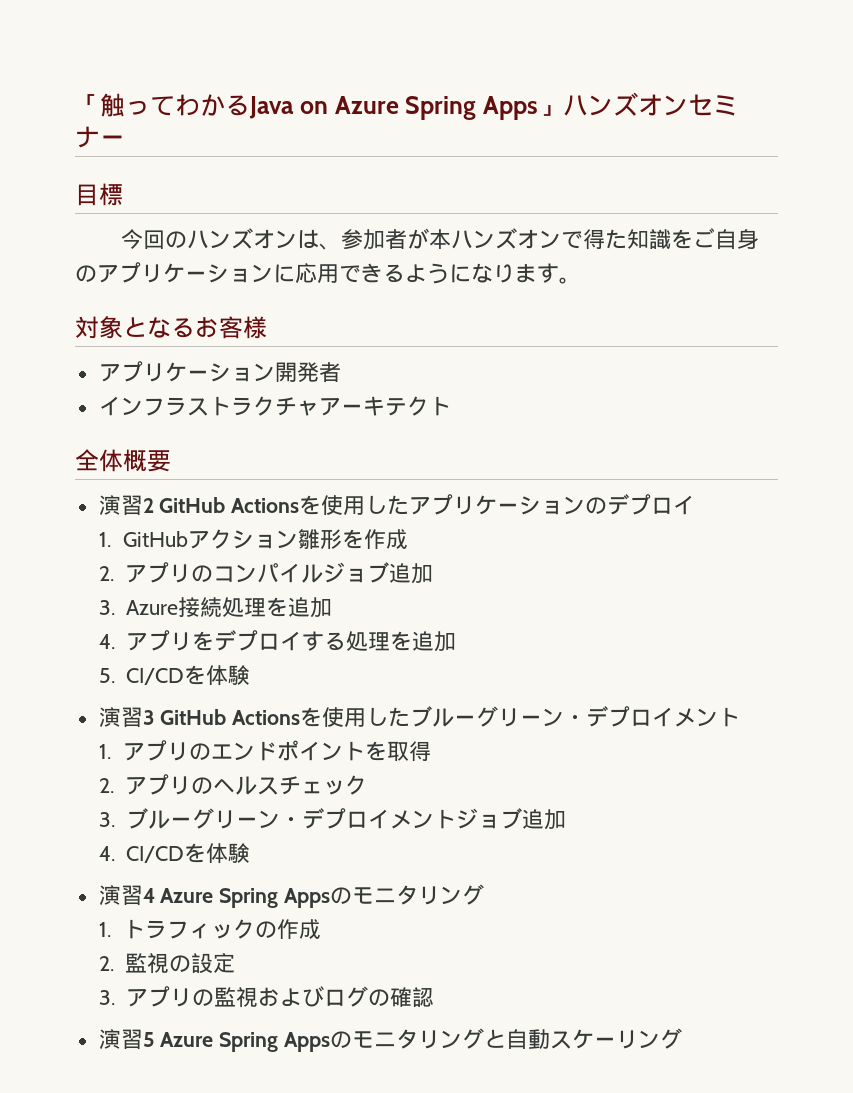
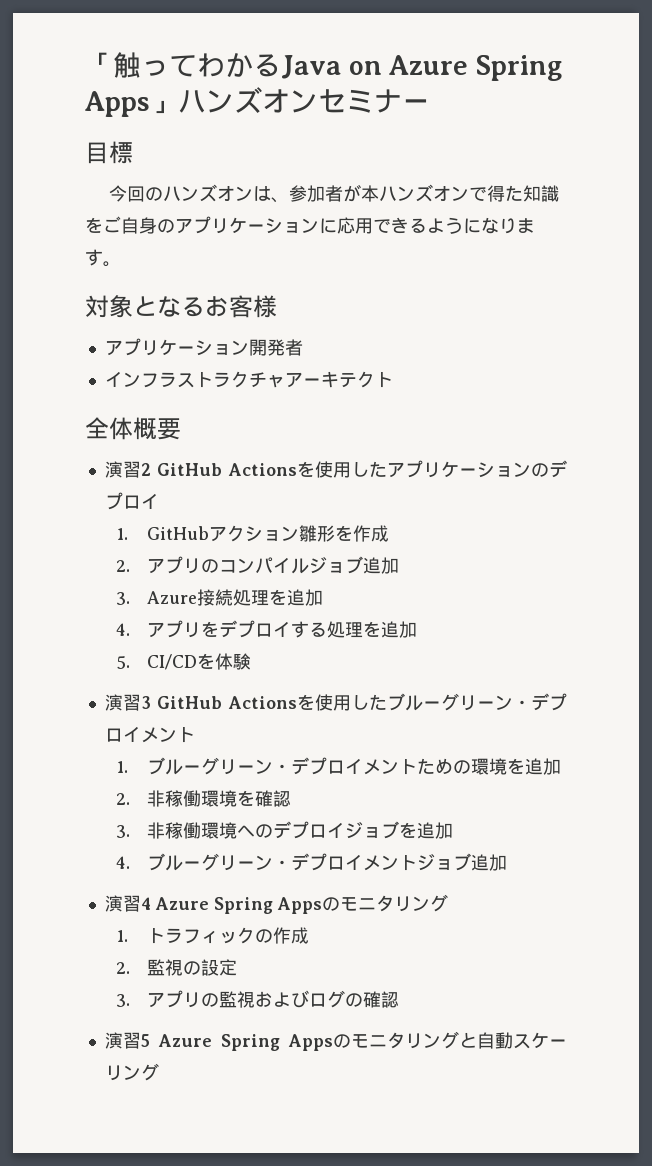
[123,740,432,762] [99,774,367,795] [99,812,116,827] アプリのエンドポイントを取得 // 2.アプリのヘルスチェック // 3. -> [147,757,562,775] [116,790,292,807] [116,821,454,839] [116,856,131,869] ブルーグリーン・デプロイメントための環境を追加 // 2.非稼働環境を確認 // 3.非稼働環境へのデプロイジョブを追加 // 4.
[99,843,250,864] // 4. CI/CDを体験 -> (508, 862) none

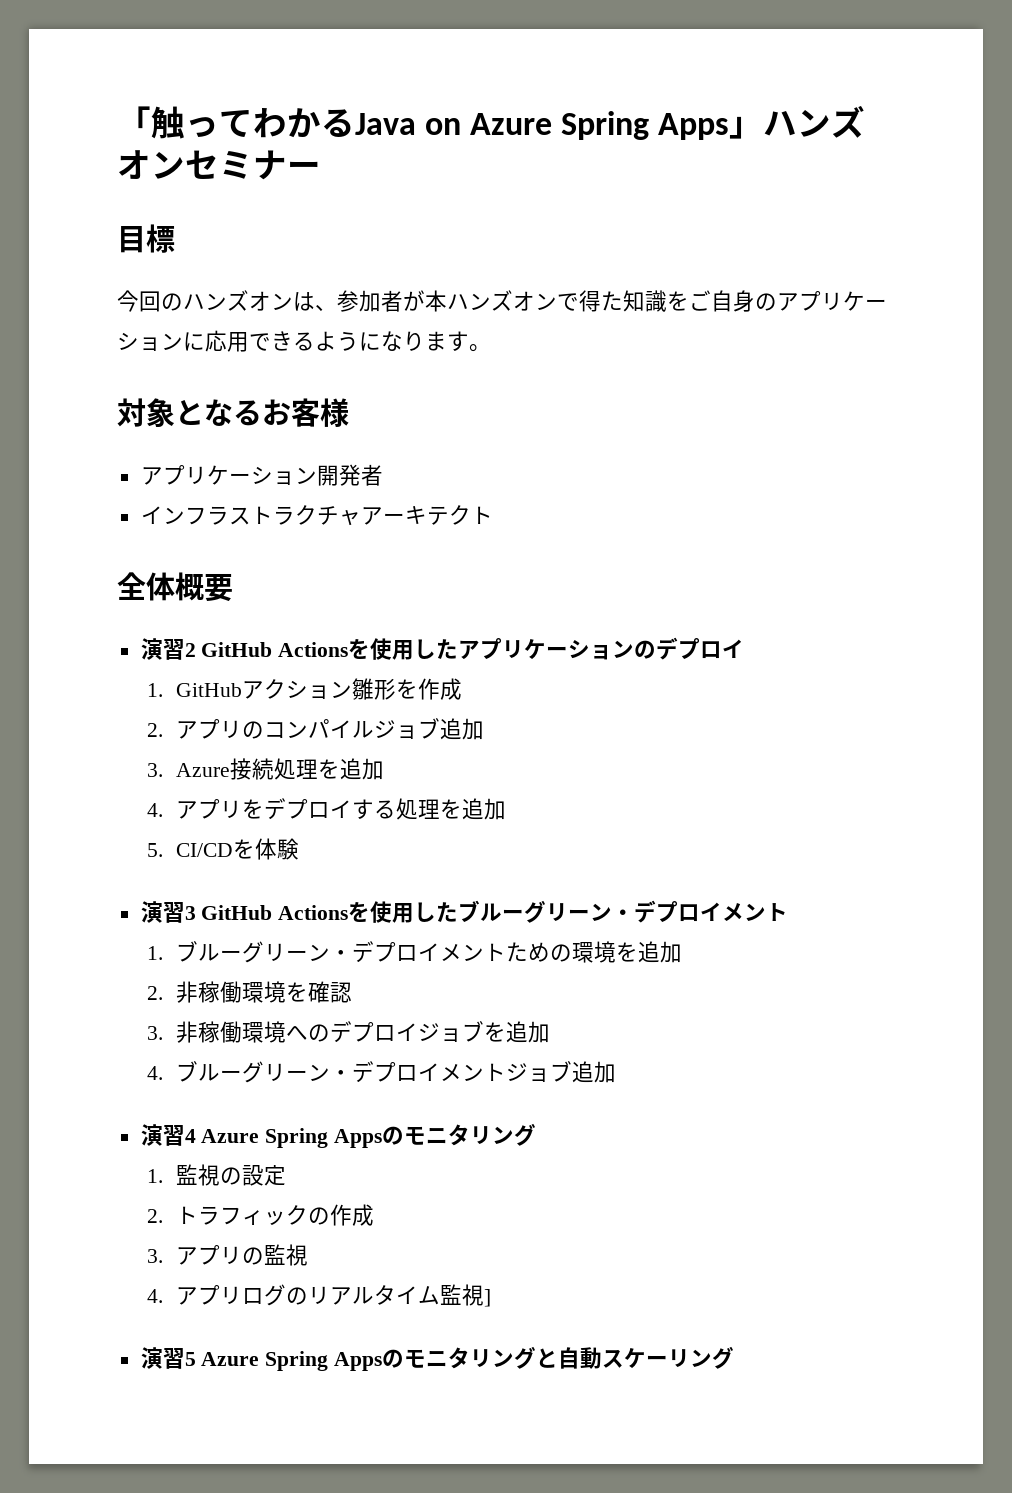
(129, 936) none -> [176,1164,287,1186] [146,1209,163,1223] 監視の設定 // 2.
[116,959,238,976] // 2.監視の設定 -> (375, 1215) none
[255,990,400,1008] およびログの確認 -> [146,1284,492,1307] // 4.アプリログのリアルタイム監視]

